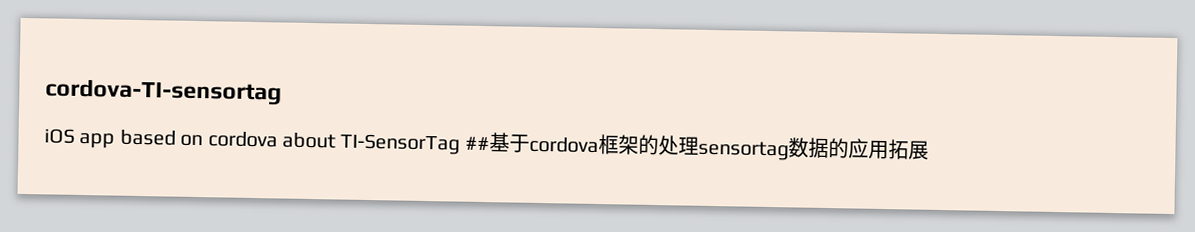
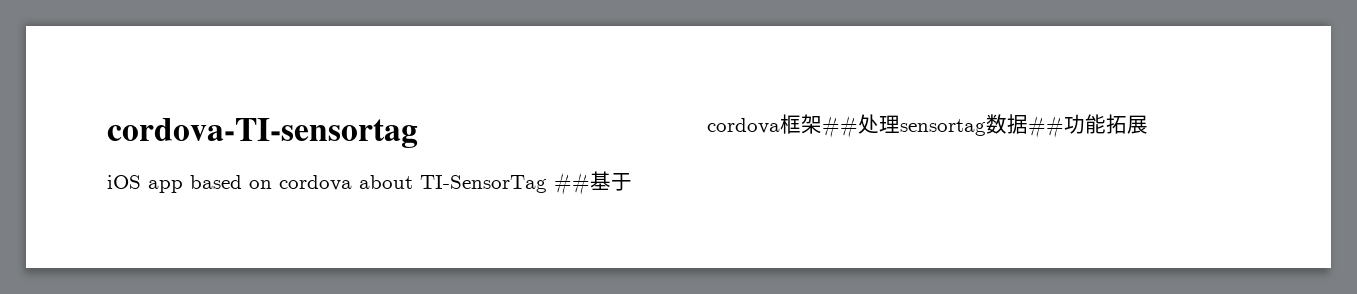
[637,134,659,156] 的 -> [822,115,858,138] ##
[827,138,889,160] 的应用 -> [1028,114,1106,138] ##功能

